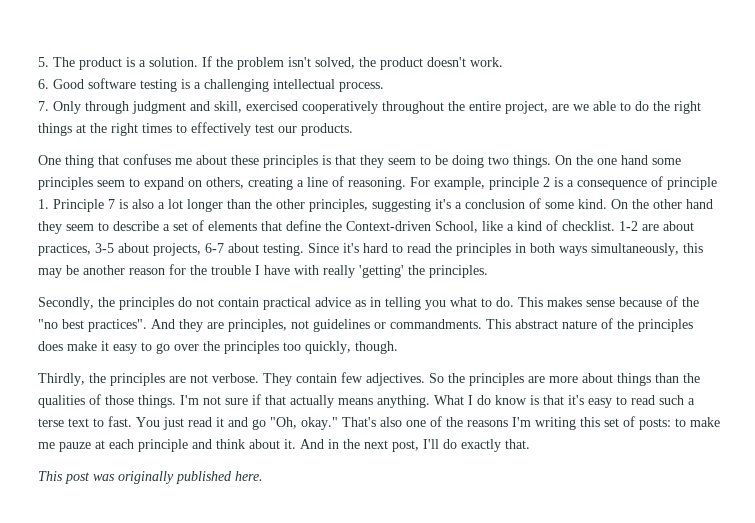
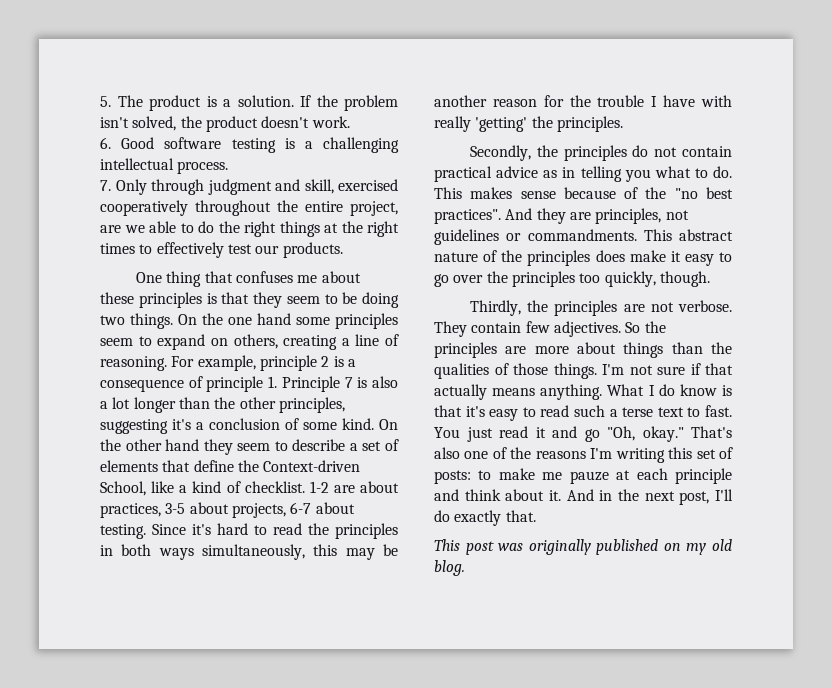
[235,471,263,481] here. -> [663,539,732,555] [434,560,465,576] on my old blog.

